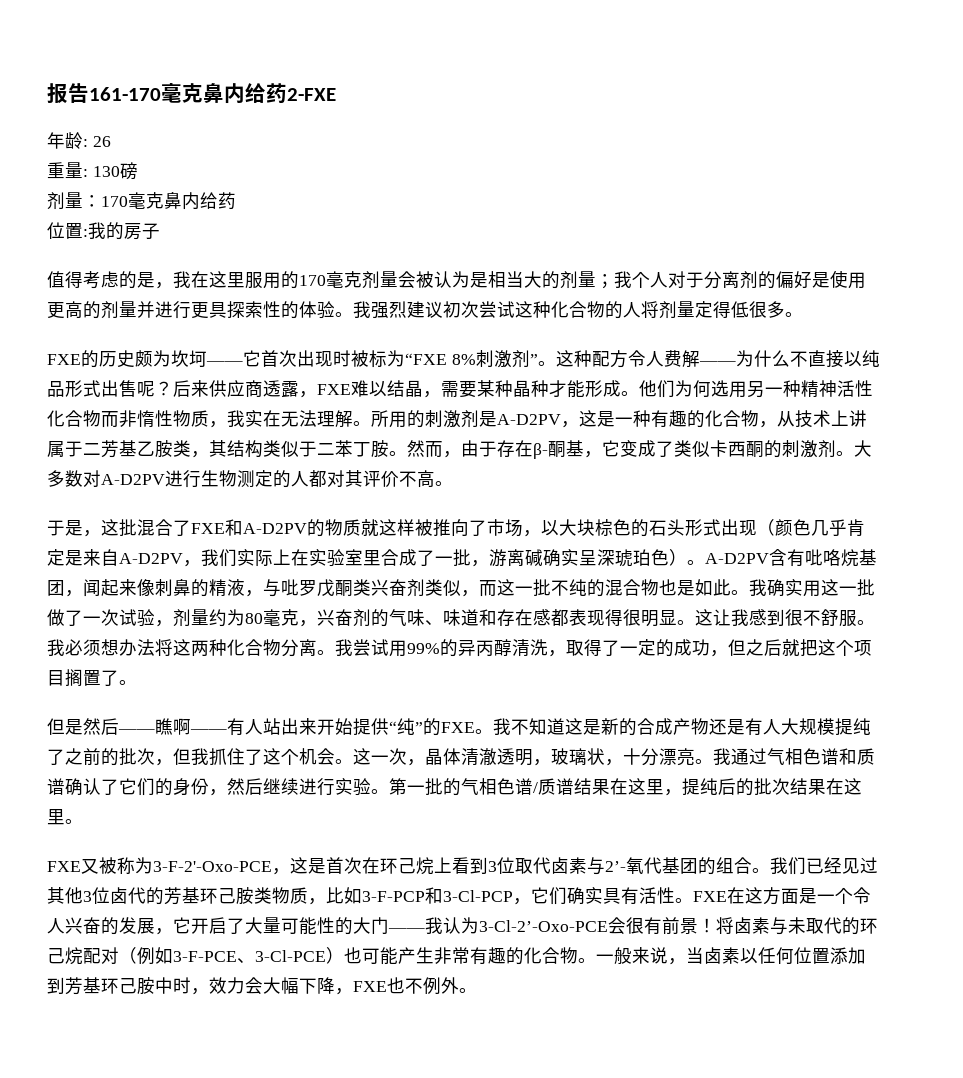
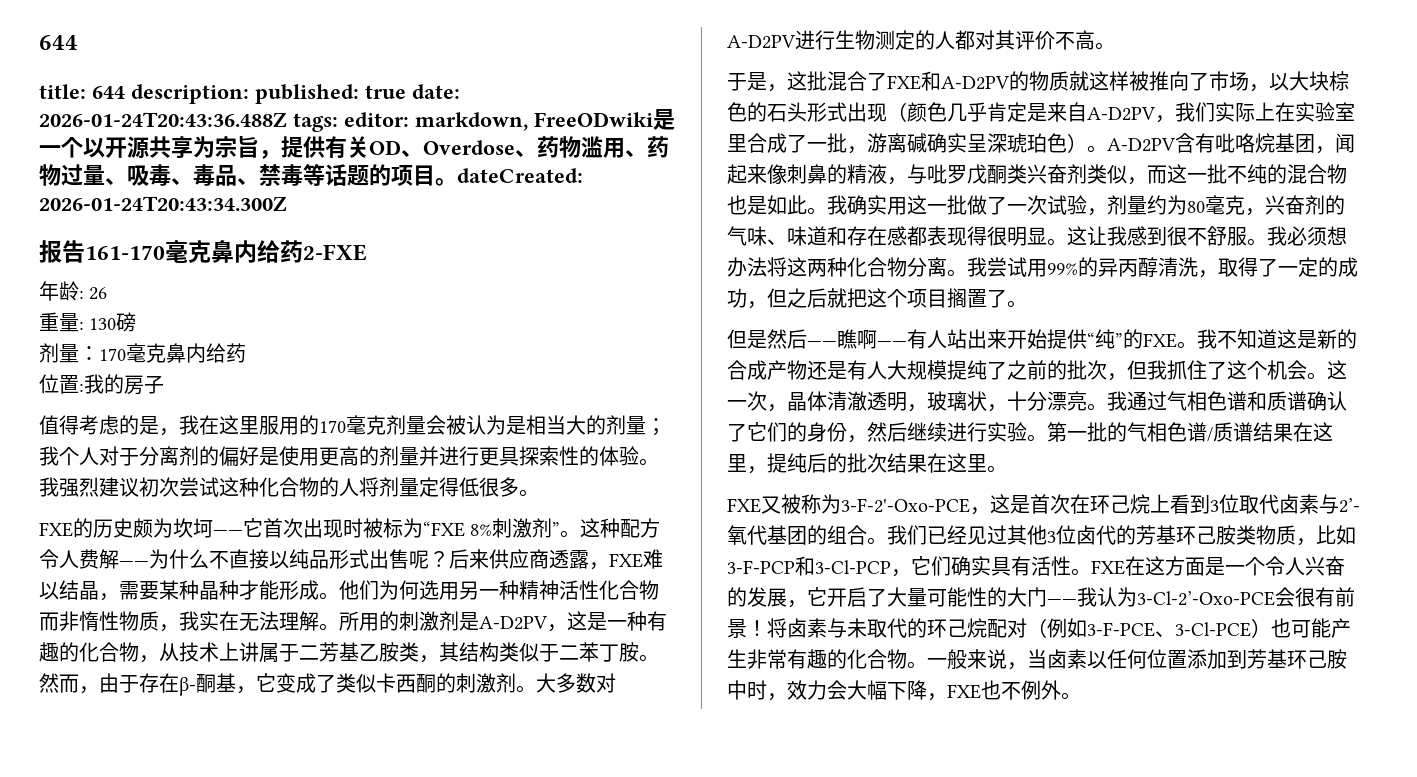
(47, 93) none -> [39,35,78,50] [39,84,460,104] [39,109,675,132] [39,136,669,159] [39,164,583,186] [39,196,287,211] 644 // title: 644 description: published: true date: 2026-01-24T20:43:36.488Z tags: editor: markdown, FreeODwiki是一个以开源共享为宗旨，提供有关OD、Overdose、药物滥用、药物过量、吸毒、毒品、禁毒等话题的项目。dateCreated: 2026-01-24T20:43:34.300Z //

